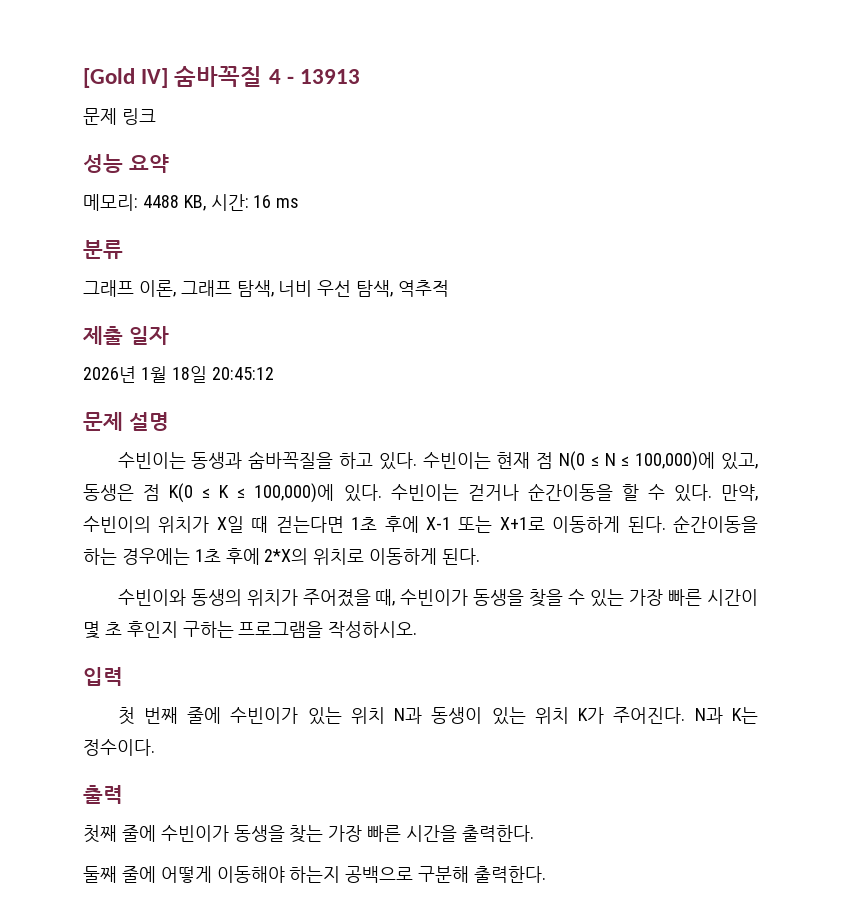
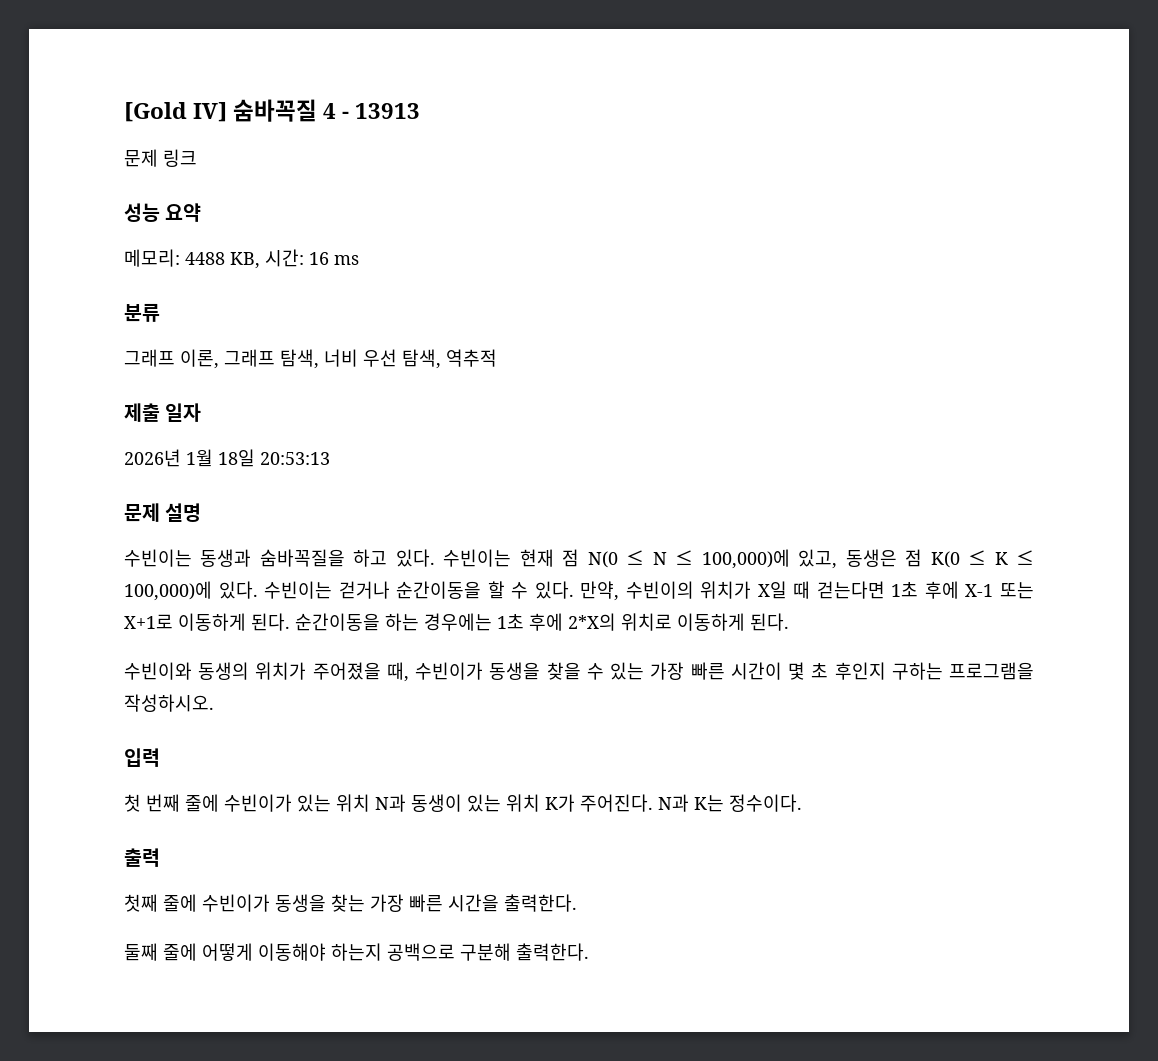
[211,367,274,380] 20:45:12 -> [260,452,330,465] 20:53:13

